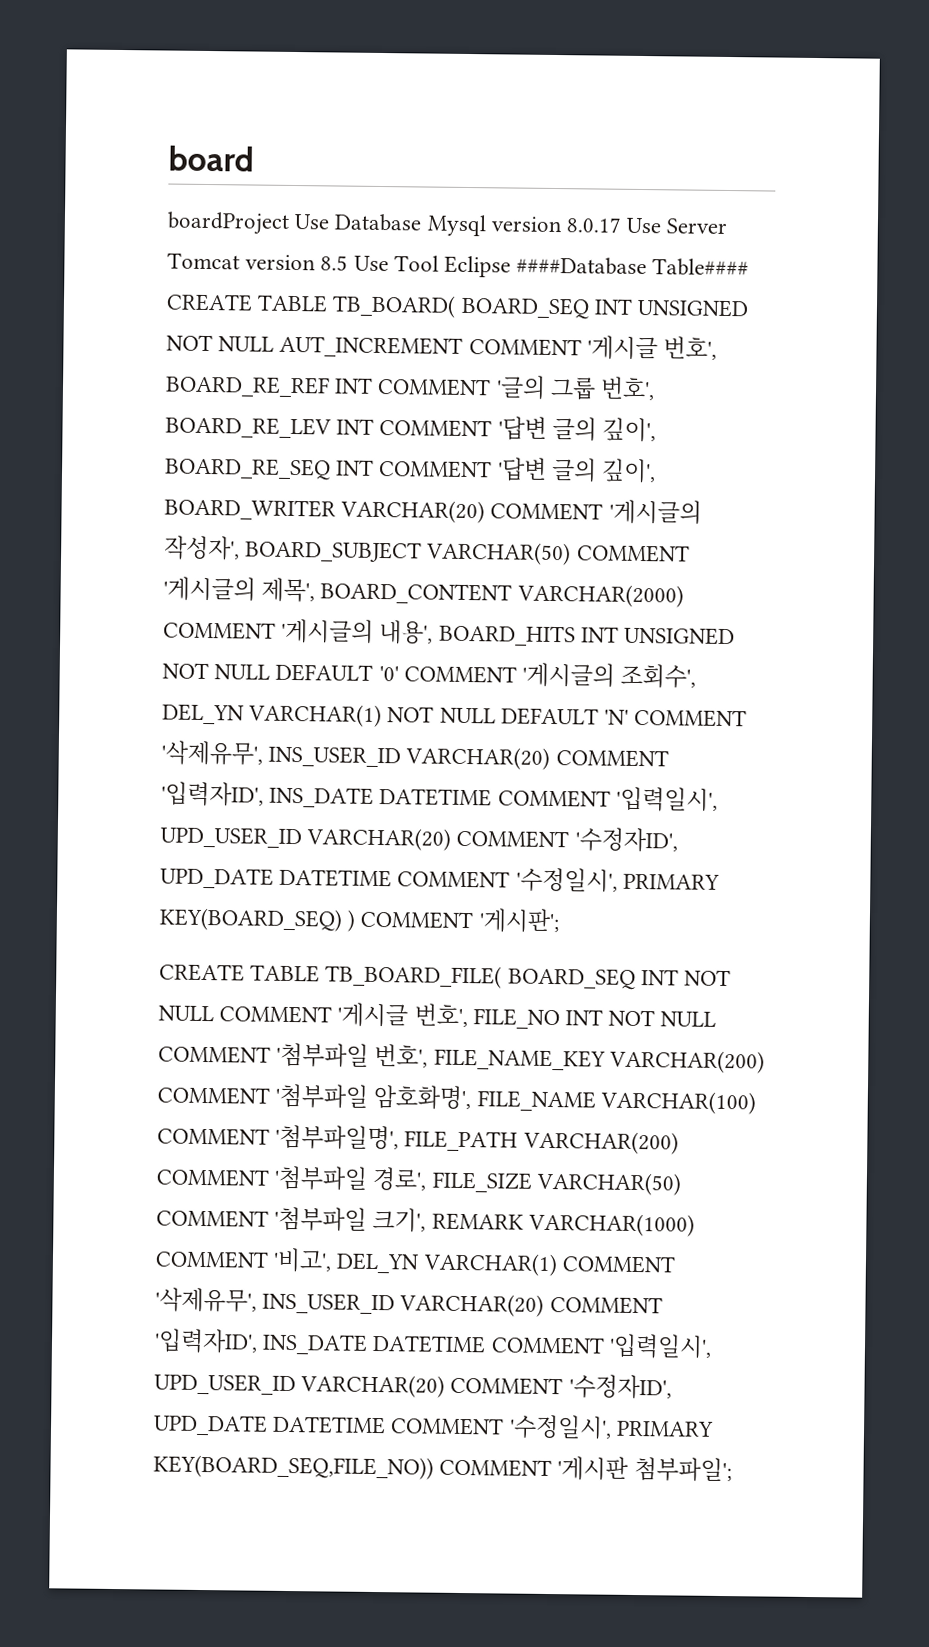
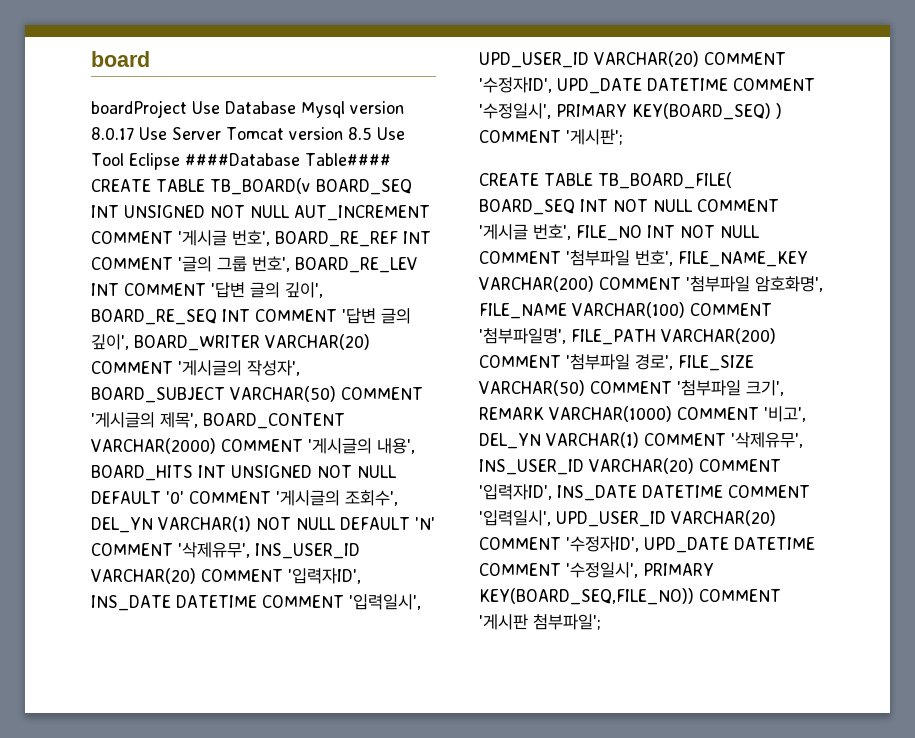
[332,294,457,318] TB_BOARD( -> [209,178,311,195] TB_BOARD(v

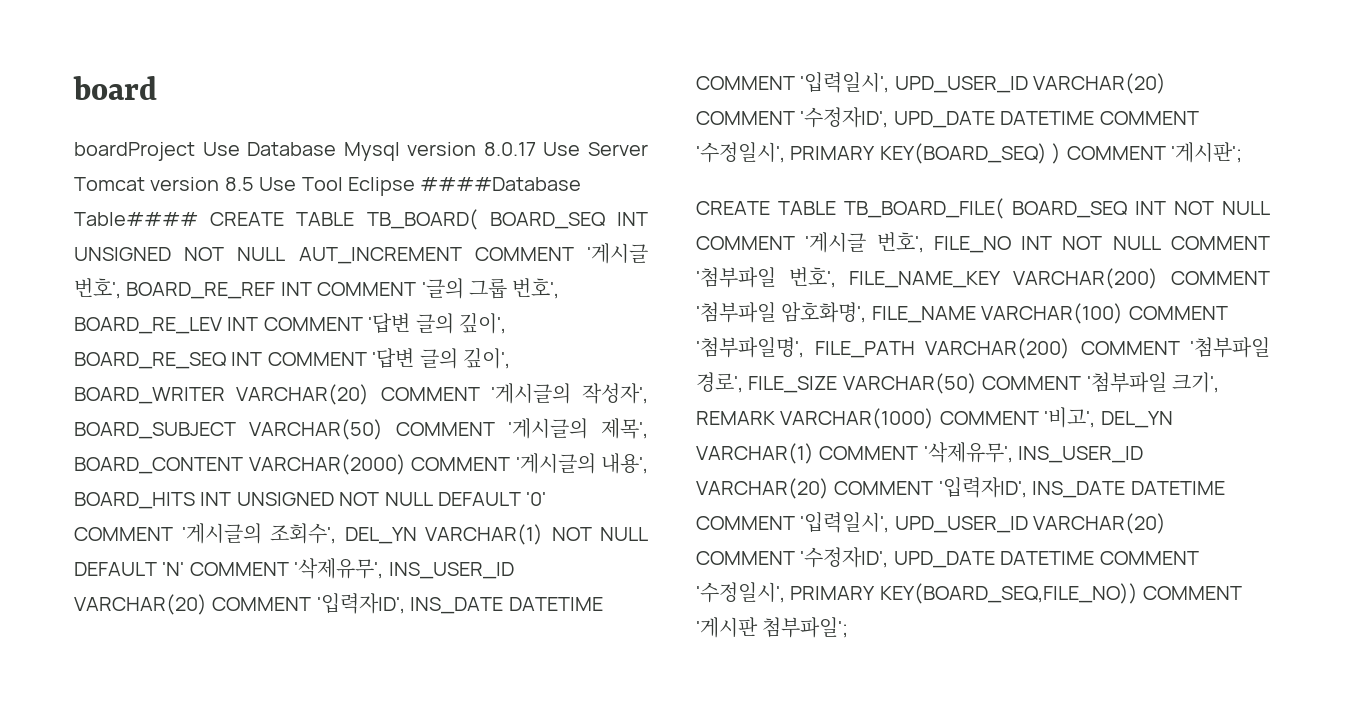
[209,178,311,195] TB_BOARD(v -> [366,209,478,230] TB_BOARD(

